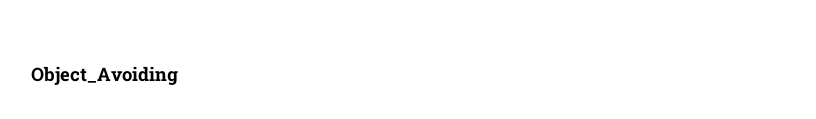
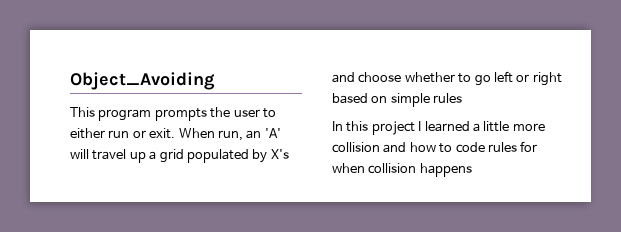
(178, 75) none -> [70,107,276,121] [70,128,281,141] [70,149,289,163] [332,71,562,86] [332,93,463,107] [332,121,545,135] [332,141,538,153] [332,163,472,177] // This program prompts the user to either run or exit. When run, an 'A' will travel up a grid populated by X's and choose whether to go left or right based on simple rules // In this project I learned a little more collision and how to code rules for when collision happens

